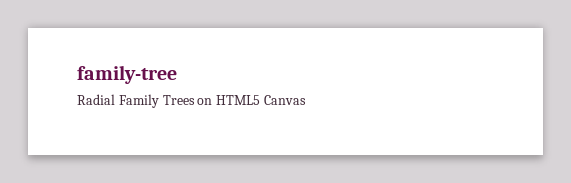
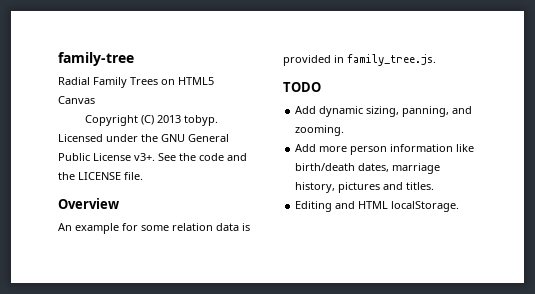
(306, 100) none -> [85,115,219,126] [58,134,229,142] [58,153,247,161] [58,172,143,180] [58,198,119,209] [58,223,250,234] [283,54,436,66] [283,82,321,92] [295,106,473,117] [295,125,345,136] [295,144,475,155] [295,163,441,174] [295,182,435,193] [295,201,460,212] // Copyright (C) 2013 tobyp. Licensed under the GNU General Public License v3+. See the code and the LICENSE file. // Overview // An example for some relation data is provided in family_tree.js. // TODO // Add dynamic sizing, panning, and zooming. // Add more person information like birth/death dates, marriage history, pictures and titles. // Editing and HTML localStorage.

